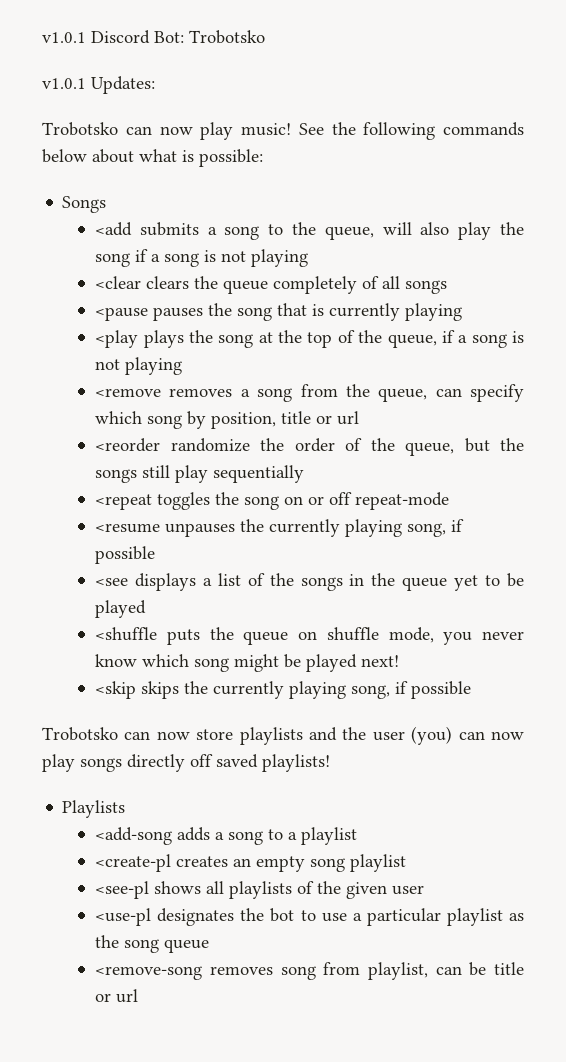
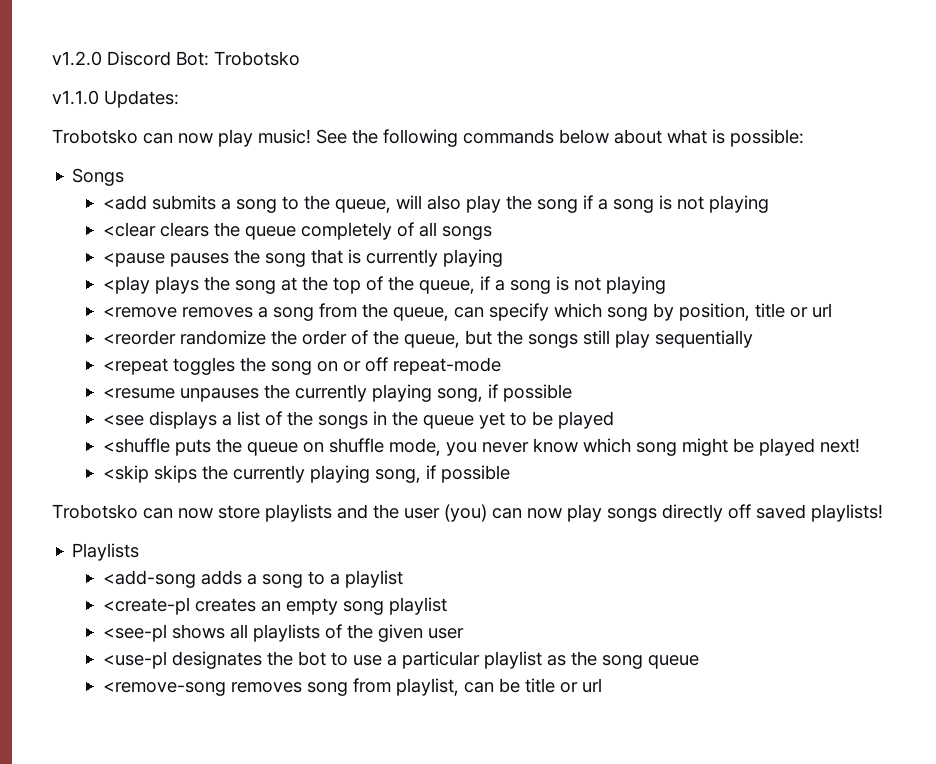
[42,32,86,43] v1.0.1 -> [52,51,102,66] v1.2.0
[42,78,86,89] v1.0.1 -> [52,90,99,105] v1.1.0

